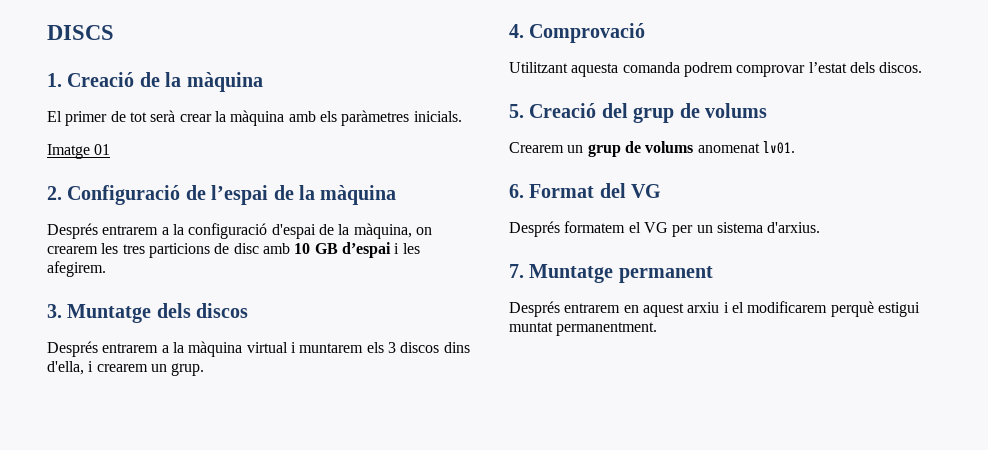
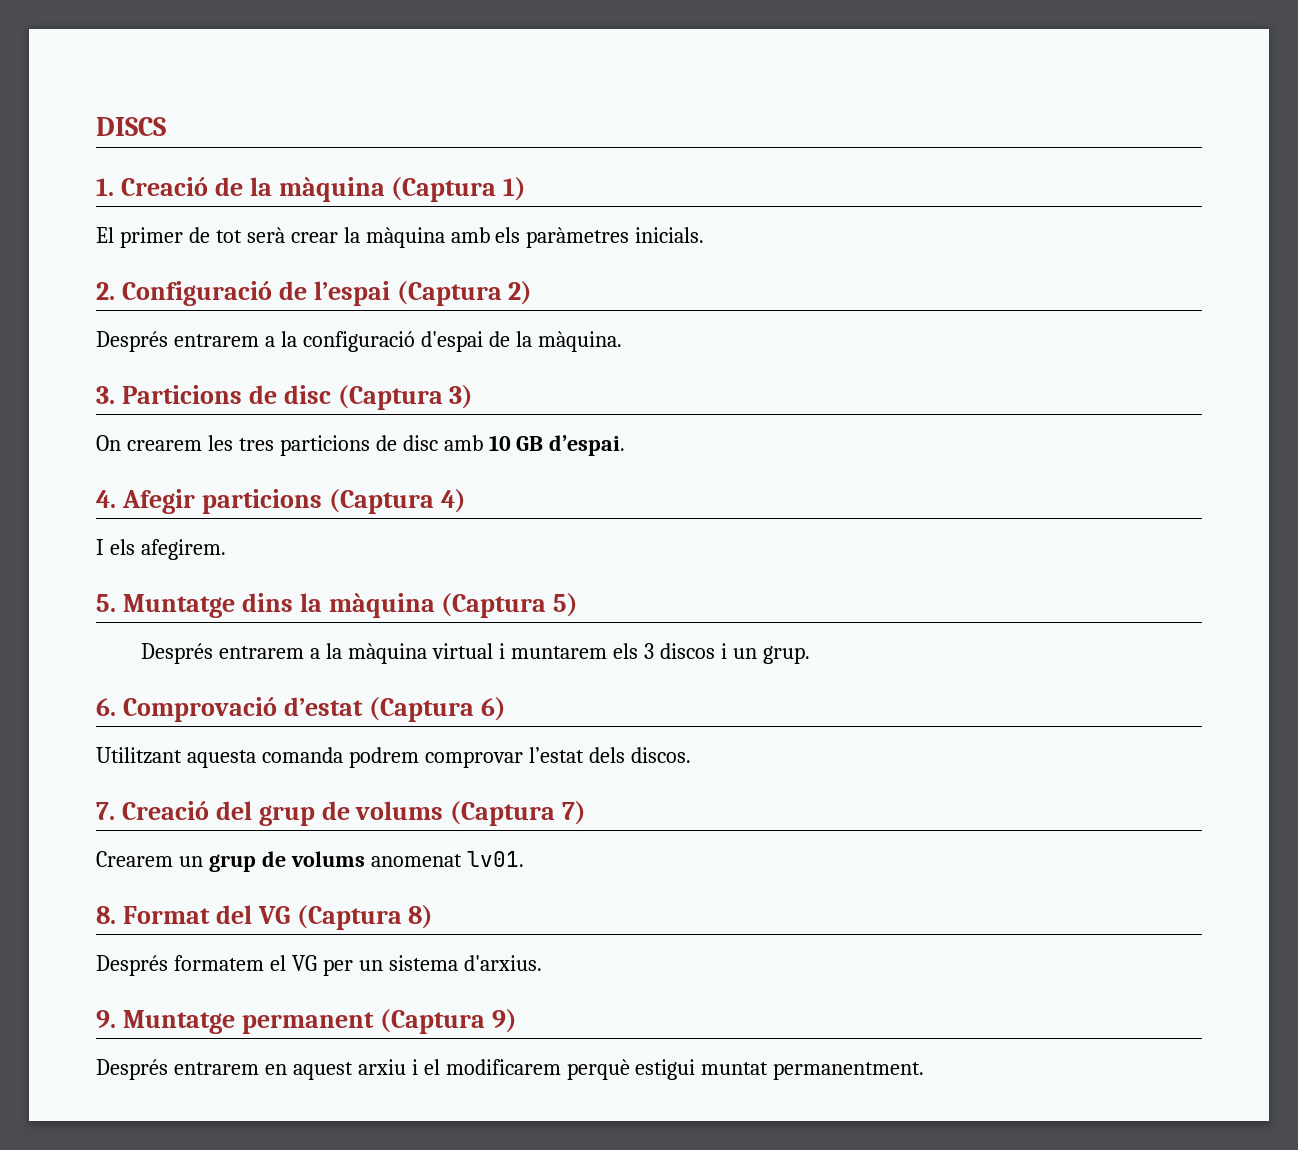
(263, 82) none -> [391,177,527,202] (Captura 1)
[47,144,111,159] // Imatge 01 -> (705, 235) none
[273,185,397,205] de la màquina -> [396,281,533,306] (Captura 2)
[353,223,432,239] màquina, on -> [537,331,622,352] [96,385,474,410] [96,435,121,451] màquina. // 3. Particions de disc (Captura 3) // On
[341,242,420,258] [47,261,106,277] [47,303,249,323] d’espai i les afegirem. // 3. Muntatge dels discos -> [549,435,626,456] [96,489,466,514] [96,539,226,560] [96,593,579,618] d’espai. // 4. Afegir particions (Captura 4) // I els afegirem. // 5. Muntatge dins la màquina (Captura 5)
[443,342,470,353] [47,361,148,375] dins d'ella, i crearem -> [720,643,727,659] i
[509,24,524,38] 4. -> [96,698,116,716] 6.
(646, 33) none -> [283,697,506,722] d’estat (Captura 6)
[509,104,524,118] 5. -> [96,802,115,820] 7.
(767, 110) none -> [450,801,587,826] (Captura 7)
[509,184,524,198] 6. -> [96,906,116,924] 8.
(662, 191) none -> [296,905,434,930] (Captura 8)
[509,264,524,278] 7. -> [96,1010,116,1028] 9.
(713, 274) none -> [379,1009,517,1034] (Captura 9)

